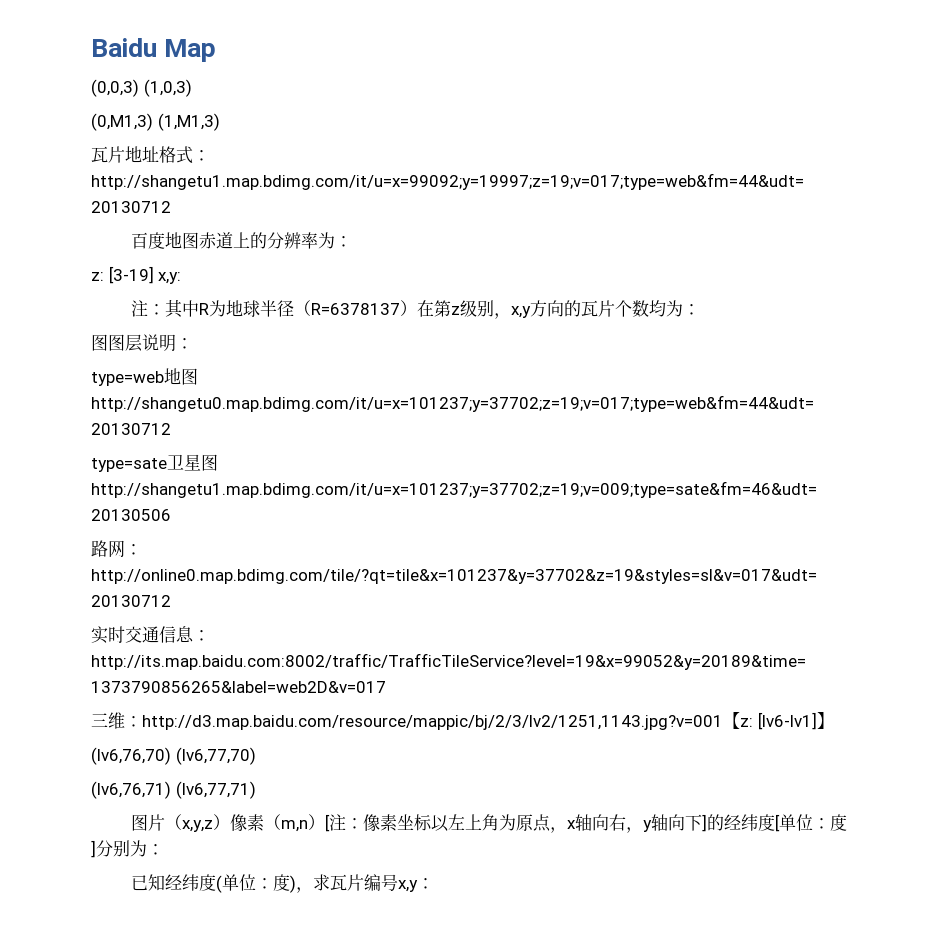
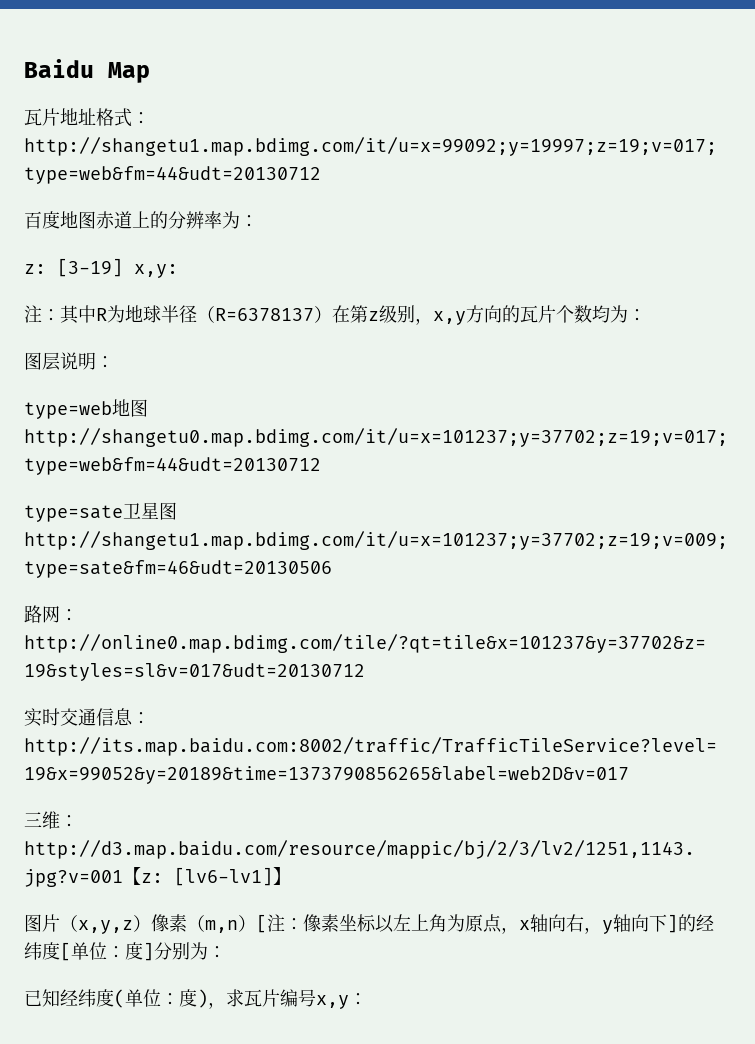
[91,79,192,97] [91,113,220,131] // (0,0,3) (1,0,3) // (0,M1,3) (1,M1,3) -> (150, 72) none
[108,334,125,351] 图 -> (42, 361) none
[91,747,256,765] [91,781,256,799] // (lv6,76,70) (lv6,77,70) // (lv6,76,71) (lv6,77,71) -> (291, 876) none

